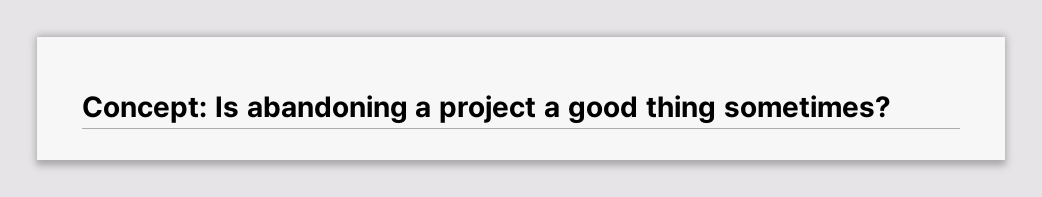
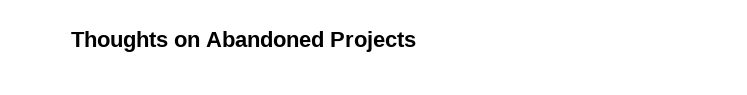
[82,95,891,124] Concept: Is abandoning a project a good thing sometimes? -> [71,31,416,52] Thoughts on Abandoned Projects

